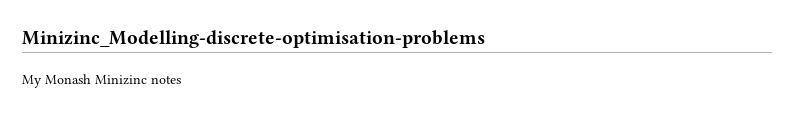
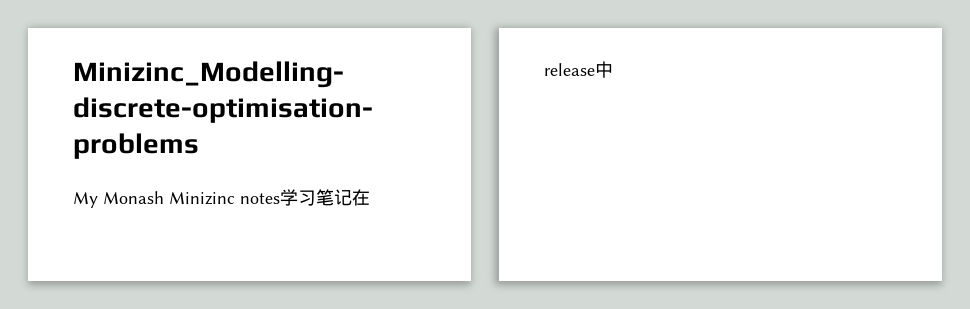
(181, 79) none -> [280,189,370,206] [544,61,613,78] 学习笔记在release中

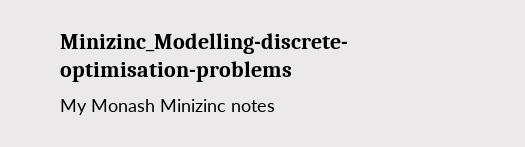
[280,189,370,206] [544,61,613,78] 学习笔记在release中 -> (275, 106) none

